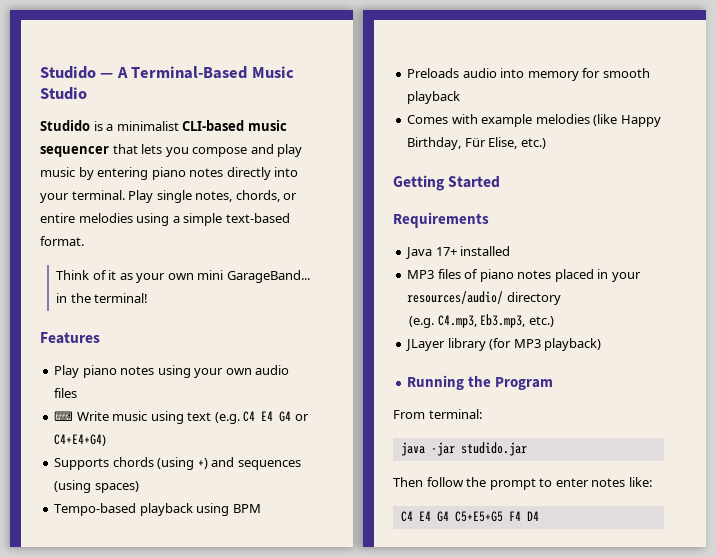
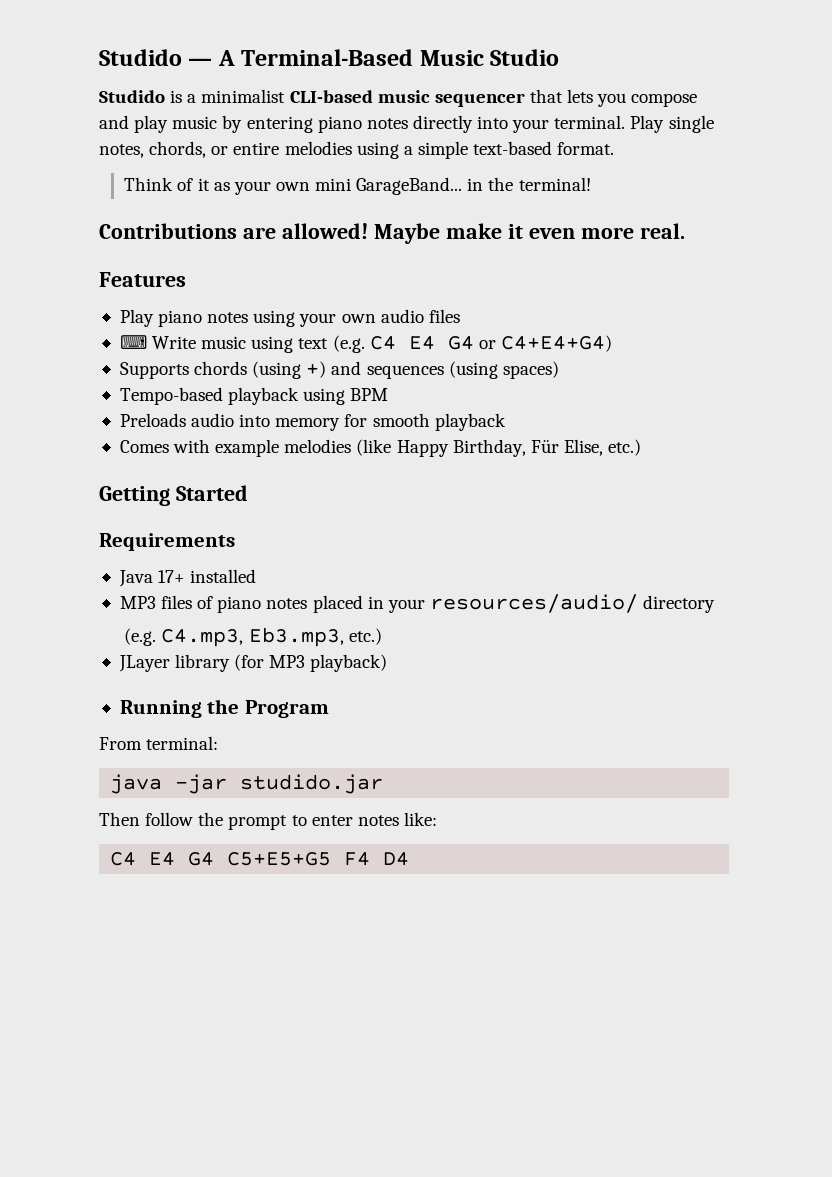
(149, 298) none -> [99,223,685,244] // Contributions are allowed! Maybe make it even more real.

